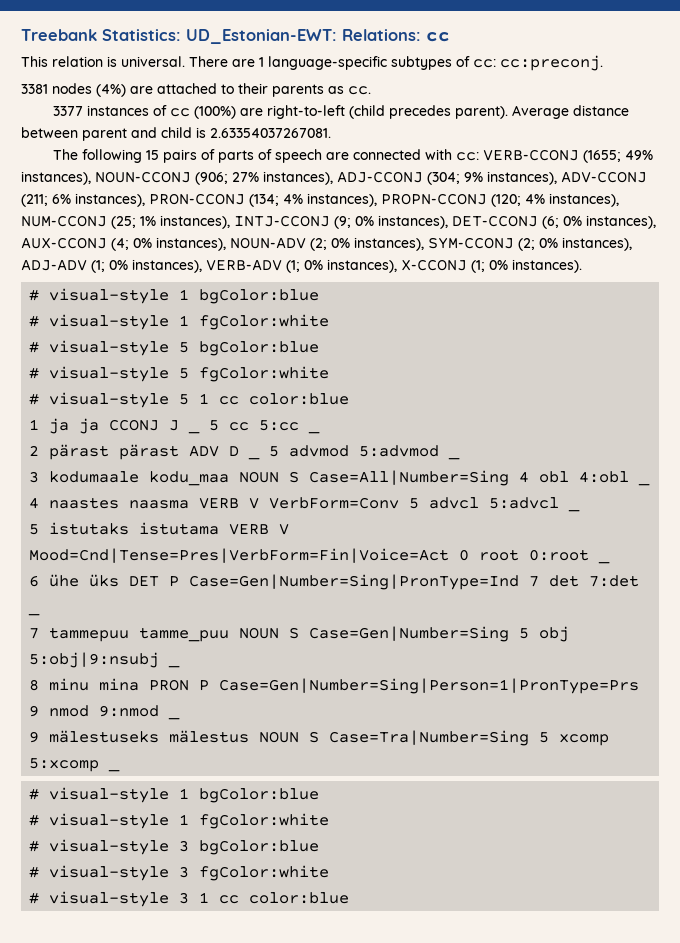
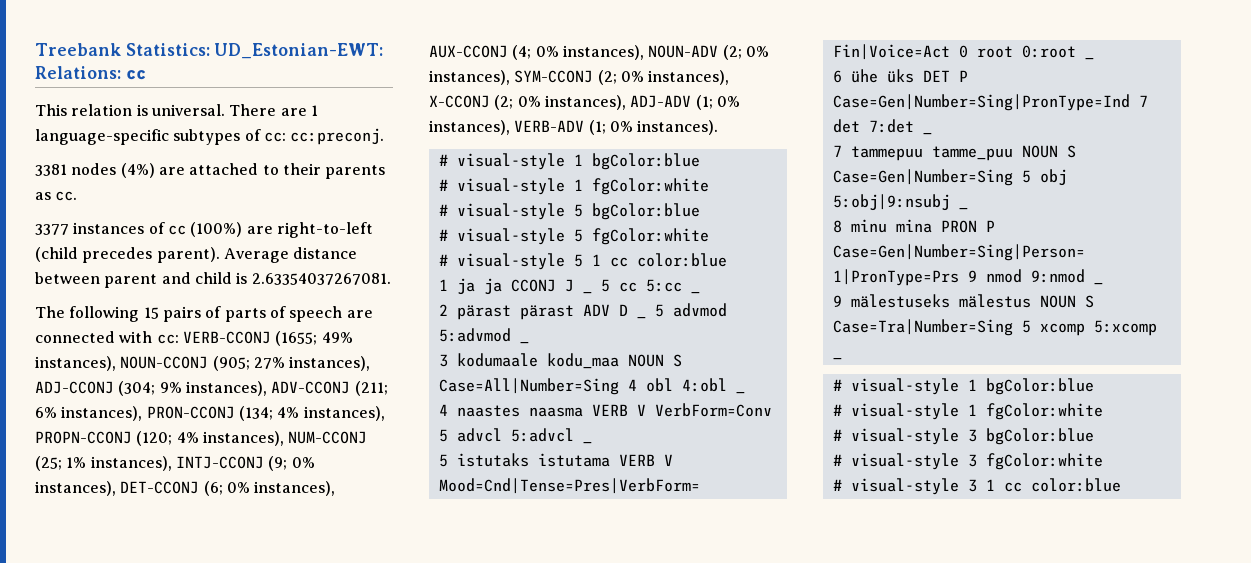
[195,172,228,185] (906; -> [212,356,250,371] (905;
(632, 244) none -> [429,95,626,110] X-CCONJ (2; 0% instances),
[327,259,508,273] instances), X-CCONJ (1; 0% -> (633, 126) none

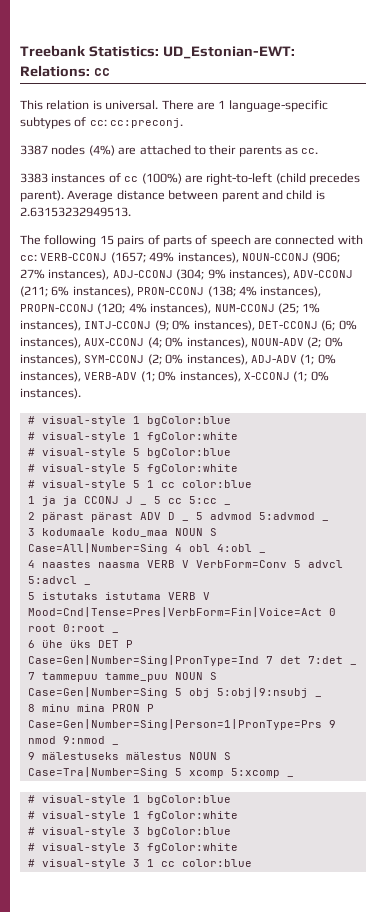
[35,164,67,176] 3381 -> [20,145,48,155] 3387
[35,224,69,235] 3377 -> [20,173,48,183] 3383
[251,273,391,285] 2.63354037267081. -> [20,207,131,217] 2.63153232949513.
[275,331,318,346] (1655; -> [110,252,146,263] (1657;
[212,356,250,371] (905; -> [312,252,341,263] (906;
[238,406,273,421] (134; -> [207,286,236,297] (138;
[429,95,626,110] X-CCONJ (2; 0% instances), -> (248, 359) none
(633, 126) none -> [179,371,329,382] instances), X-CCONJ (1; 0%

